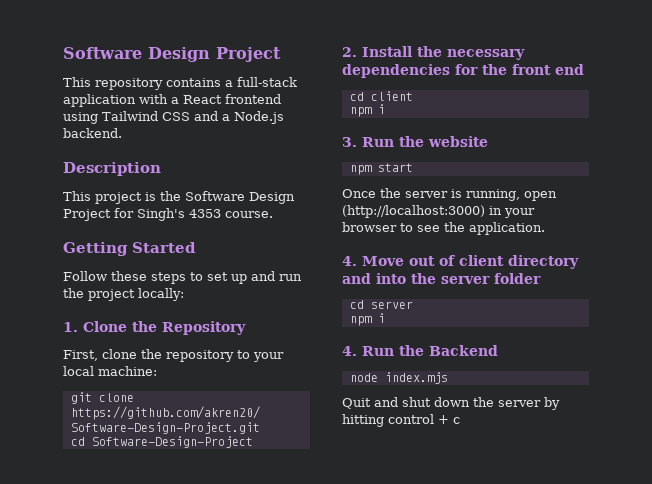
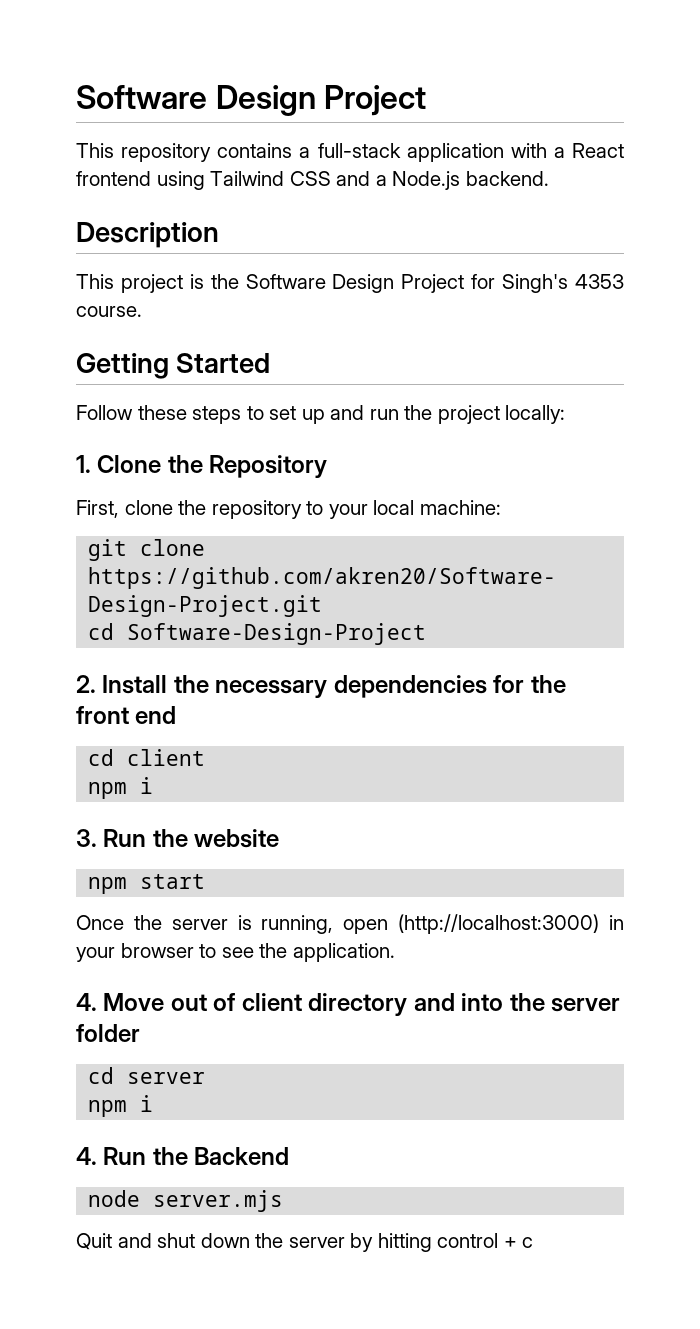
[384,372,448,384] index.mjs -> [153,1190,284,1212] server.mjs

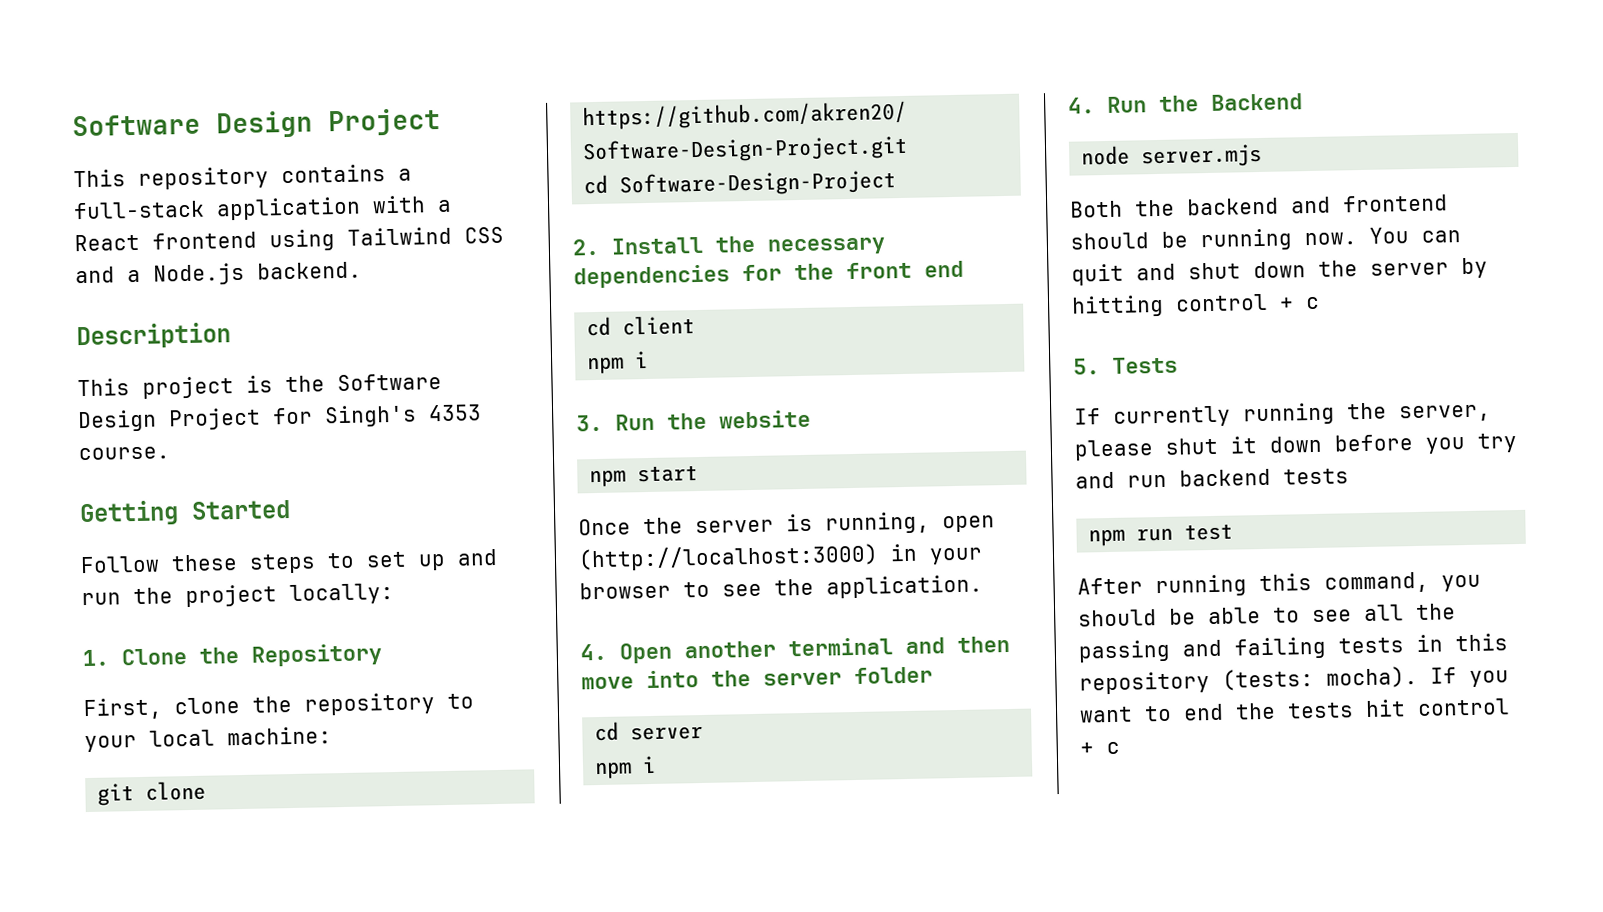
[103,993,455,1016] Move out of client directory and -> [619,635,1010,664] [581,676,634,690] Open another terminal and then move
[76,1233,112,1250] Quit -> [1070,194,1448,218] [1070,227,1461,252] [1071,263,1124,286] Both the backend and frontend should be running now. You can quit
(534, 1242) none -> [1073,356,1178,375] [1074,402,1491,428] [1074,433,1518,461] [1075,468,1349,489] [1088,523,1234,547] [1077,571,1481,598] [1078,603,1456,627] [1078,633,1508,663] [1079,666,1509,695] [1079,698,1510,723] [1080,741,1120,755] // 5. Tests // If currently running the server, please shut it down before you try and run backend tests // npm run test // After running this command, you should be able to see all the passing and failing tests in this repository (tests: mocha). If you want to end the tests hit control + c

